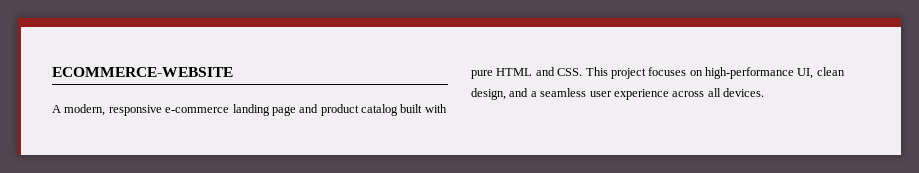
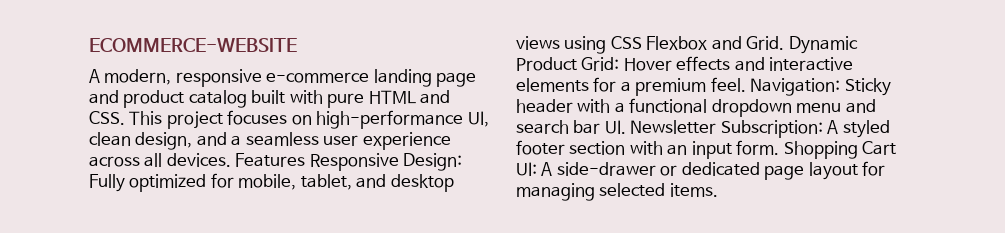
(764, 92) none -> [235,153,463,171] [89,173,454,192] [516,36,858,54] [516,56,854,71] [516,77,891,96] [516,98,876,117] [516,120,890,138] [516,140,897,159] [516,161,886,180] [516,183,718,201] Features Responsive Design: Fully optimized for mobile, tablet, and desktop views using CSS Flexbox and Grid. Dynamic Product Grid: Hover effects and interactive elements for a premium feel. Navigation: Sticky header with a functional dropdown menu and search bar UI. Newsletter Subscription: A styled footer section with an input form. Shopping Cart UI: A side-drawer or dedicated page layout for managing selected items.

